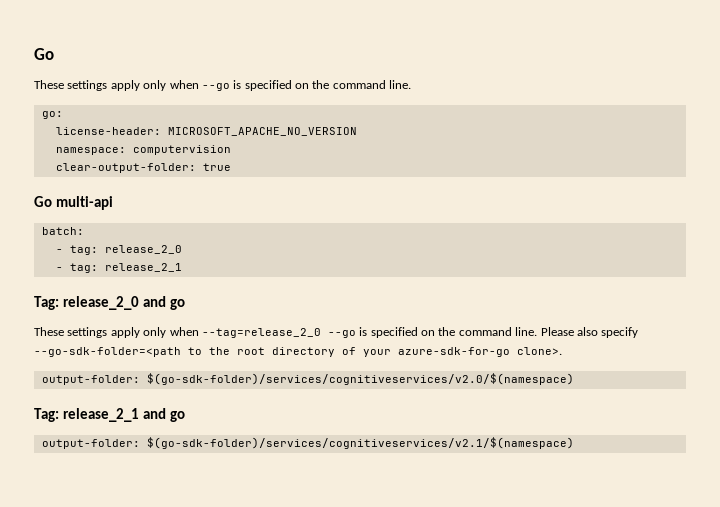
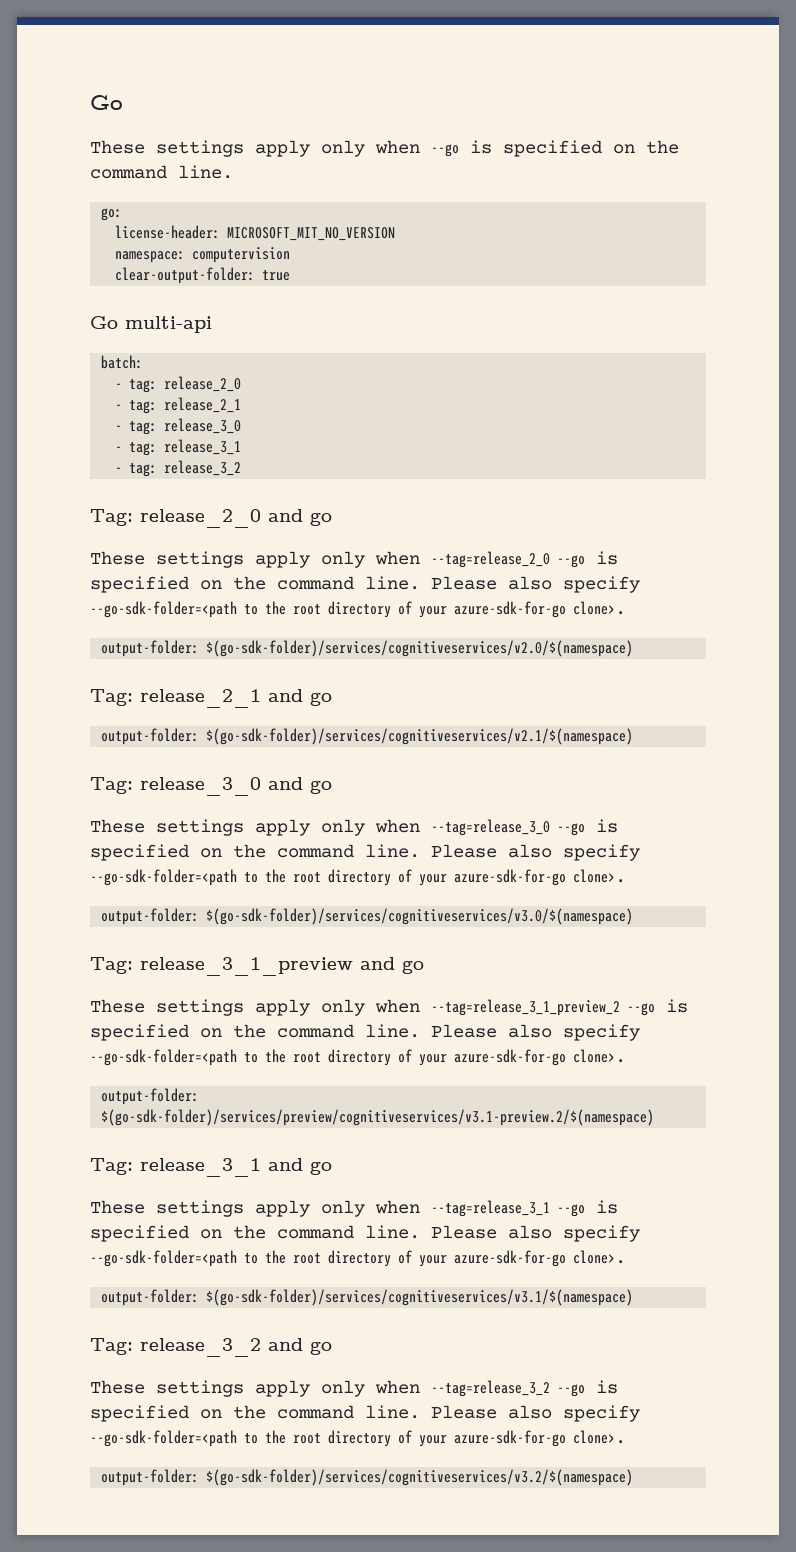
[167,127,357,136] MICROSOFT_APACHE_NO_VERSION -> [227,227,396,241] MICROSOFT_MIT_NO_VERSION
(182, 267) none -> [115,418,242,435] [115,439,242,456] [115,460,242,477] // - tag: release_3_0 // - tag: release_3_1 // - tag: release_3_2
(574, 443) none -> [90,777,332,796] [90,819,618,836] [90,844,640,861] [90,869,626,886] [101,908,634,925] [90,957,424,976] [90,999,688,1016] [90,1024,640,1041] [90,1049,626,1066] [101,1088,200,1105] [101,1109,655,1126] [90,1158,332,1177] [90,1200,618,1217] [90,1225,640,1242] [90,1250,626,1267] [101,1289,634,1306] [90,1338,332,1357] [90,1380,618,1397] [90,1405,640,1422] [90,1430,626,1447] [101,1469,634,1486] // Tag: release_3_0 and go // These settings apply only when --tag=release_3_0 --go is specified on the command line. Please also specify --go-sdk-folder=<path to the root directory of your azure-sdk-for-go clone>. // output-folder: $(go-sdk-folder)/services/cognitiveservices/v3.0/$(namespace) // Tag: release_3_1_preview and go // These settings apply only when --tag=release_3_1_preview_2 --go is specified on the command line. Please also specify --go-sdk-folder=<path to the root directory of your azure-sdk-for-go clone>. // output-folder: $(go-sdk-folder)/services/preview/cognitiveservices/v3.1-preview.2/$(namespace) // Tag: release_3_1 and go // These settings apply only when --tag=release_3_1 --go is specified on the command line. Please also specify --go-sdk-folder=<path to the root directory of your azure-sdk-for-go clone>. // output-folder: $(go-sdk-folder)/services/cognitiveservices/v3.1/$(namespace) // Tag: release_3_2 and go // These settings apply only when --tag=release_3_2 --go is specified on the command line. Please also specify --go-sdk-folder=<path to the root directory of your azure-sdk-for-go clone>. // output-folder: $(go-sdk-folder)/services/cognitiveservices/v3.2/$(namespace)

